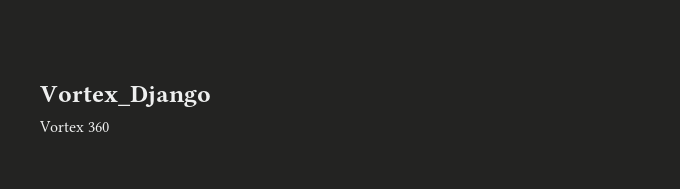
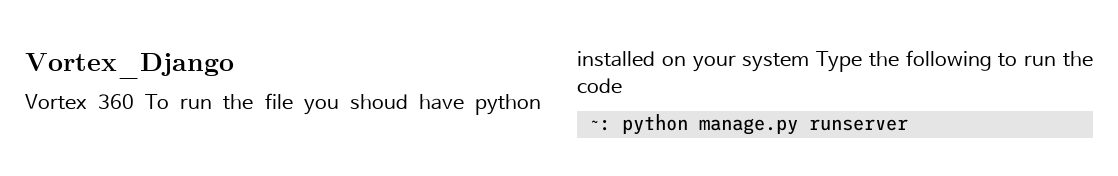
(110, 127) none -> [145,93,541,115] [577,50,1093,72] [577,78,622,94] [588,114,908,135] To run the file you shoud have python installed on your system Type the following to run the code // ~: python manage.py runserver

